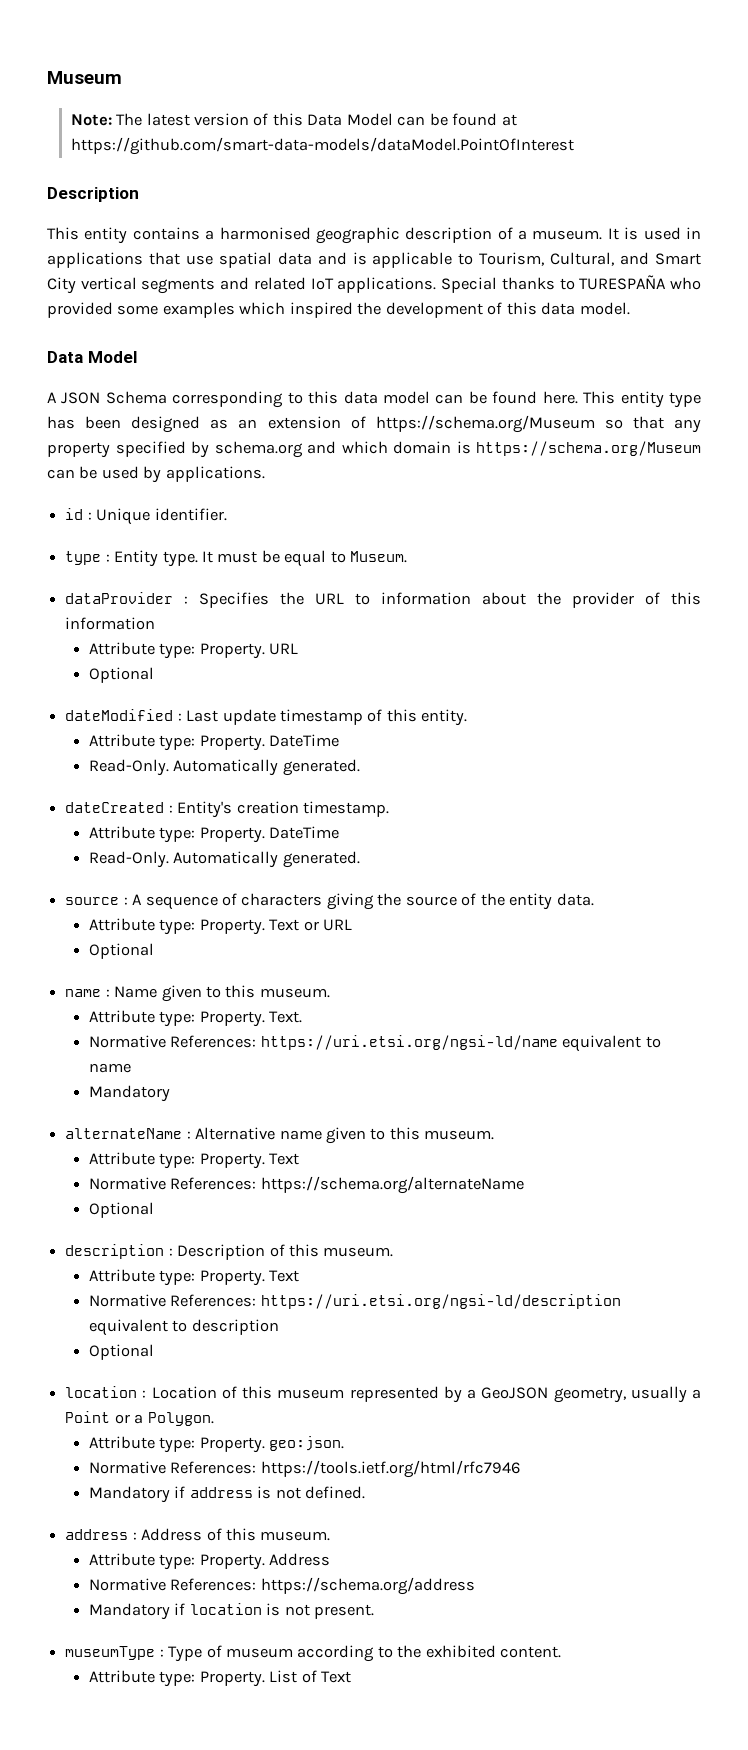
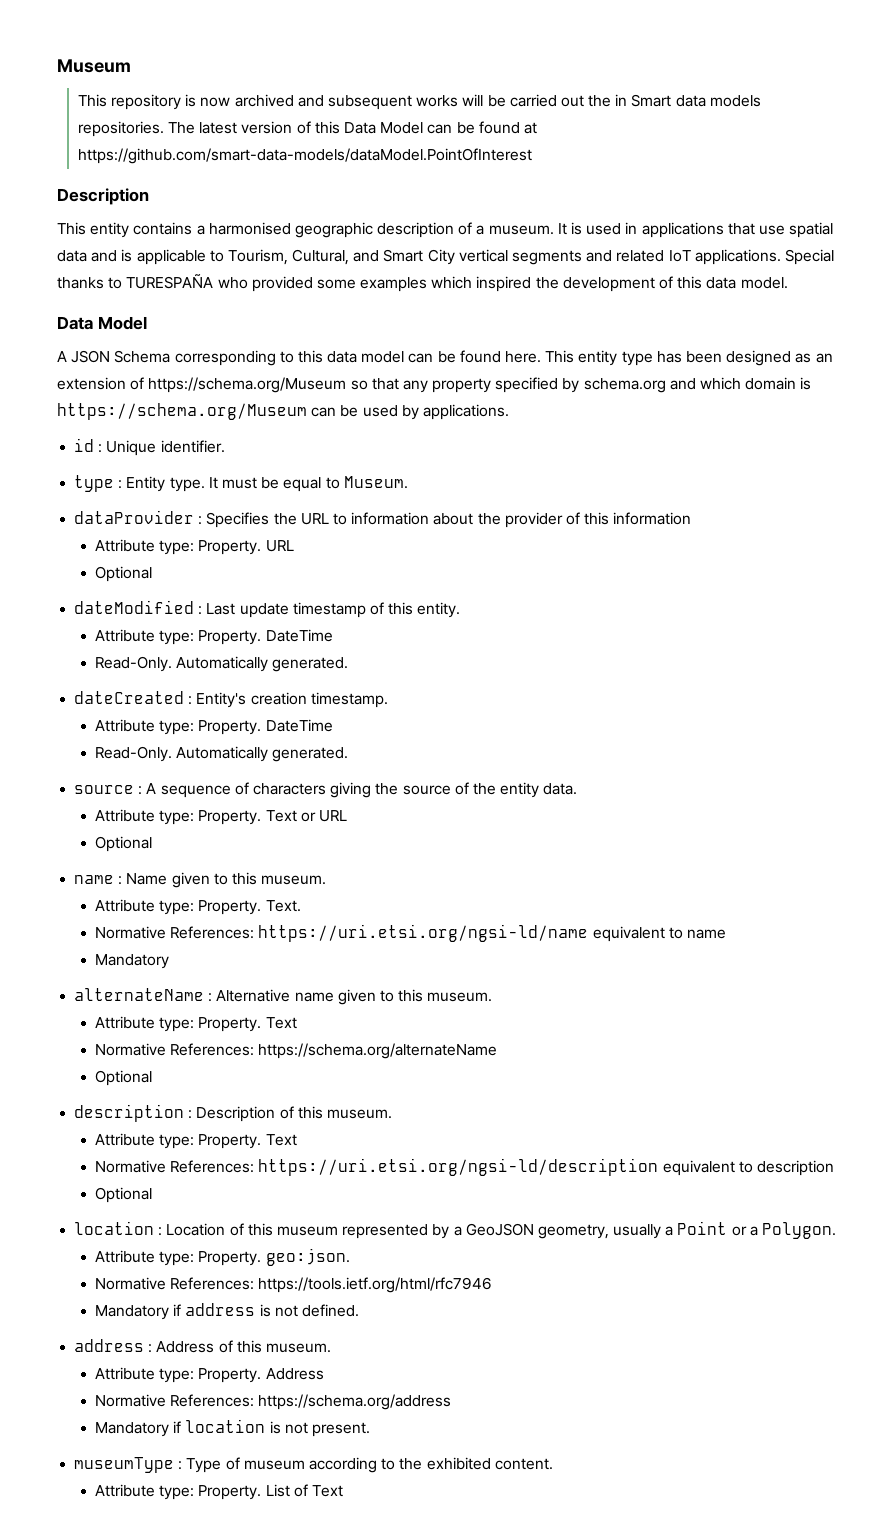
[70,114,112,126] Note: -> [77,94,761,110] [77,121,164,137] This repository is now archived and subsequent works will be carried out the in Smart data models repositories.

